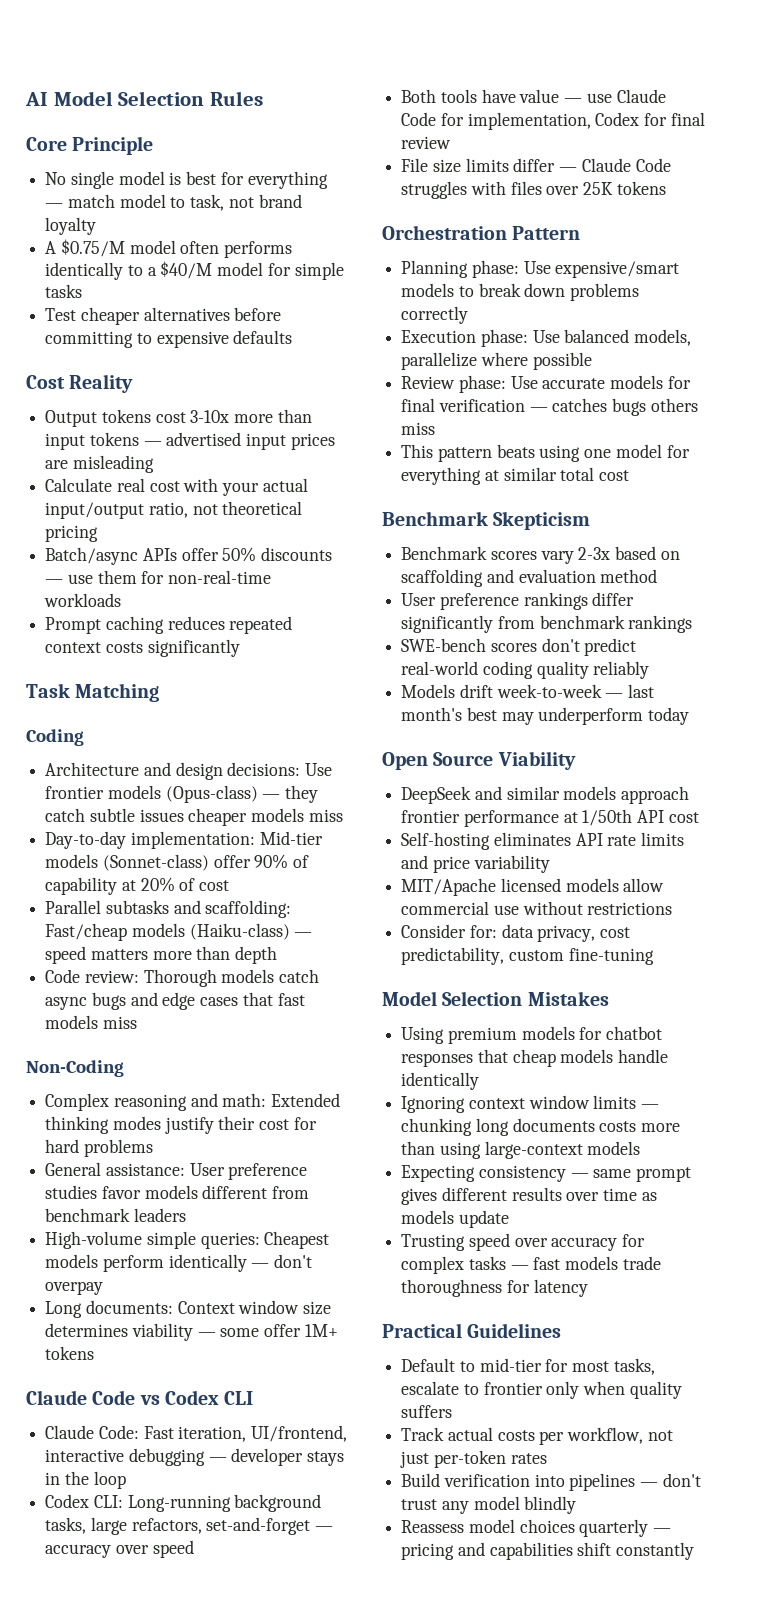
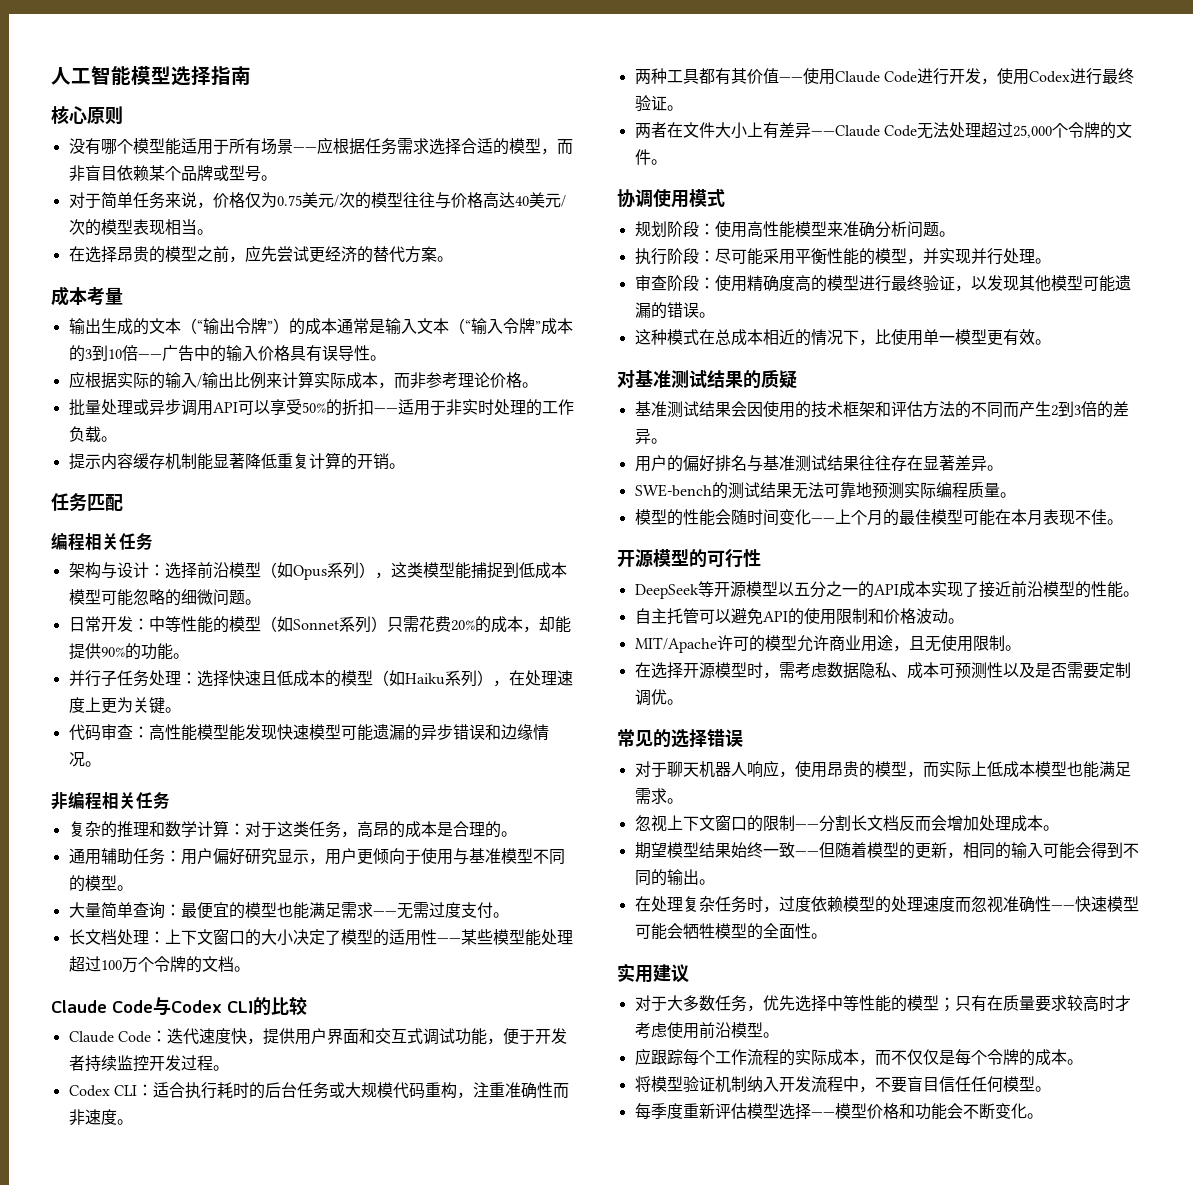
[25,91,263,106] [26,136,154,155] [45,171,328,189] [45,194,302,211] [45,217,97,235] [45,239,293,258] [45,261,344,280] [45,284,83,298] [45,307,282,325] [45,330,293,348] [26,374,134,393] [45,409,312,427] [45,432,335,450] [45,455,154,473] [45,478,308,496] [45,501,303,519] [45,525,99,542] [45,547,333,565] [45,570,272,584] [44,593,122,607] [45,616,293,634] [45,639,240,657] [26,683,160,702] [26,729,84,746] [45,762,333,780] [45,785,319,803] [45,808,343,826] [45,831,323,849] [45,854,310,871] [45,877,230,895] [45,900,292,918] [45,923,313,941] [45,946,278,964] [45,969,320,987] [45,992,305,1010] [45,1015,137,1029] [26,1060,124,1077] [45,1093,341,1111] [45,1116,317,1134] [45,1139,153,1157] [45,1162,308,1180] [45,1185,310,1199] [45,1208,186,1222] [45,1231,330,1249] [45,1254,313,1272] [45,1281,104,1295] [45,1300,332,1318] [45,1323,338,1341] [45,1346,95,1360] [26,1390,254,1405] [45,1425,348,1442] [45,1448,345,1466] [45,1471,126,1489] [45,1494,322,1512] [45,1517,334,1535] [45,1540,194,1558] [401,89,666,103] [401,112,705,130] [401,136,452,149] [401,158,671,173] [401,181,666,199] [382,225,581,240] [401,260,680,278] [401,283,640,301] [401,306,469,324] [401,329,692,347] [401,352,592,370] [401,375,691,393] [401,398,698,416] [401,422,436,435] [401,444,690,462] [401,467,630,485] [382,511,591,530] [401,546,680,564] [401,569,658,587] [401,592,635,610] [401,615,693,633] [401,638,637,656] [401,661,650,679] [401,684,655,698] [401,707,690,725] [382,751,576,770] [401,786,690,804] [401,809,699,827] [401,832,685,850] [401,855,550,873] [401,878,665,896] [401,901,673,915] [401,924,631,942] [401,947,654,965] [382,991,609,1006] [401,1026,663,1044] [401,1049,669,1067] [401,1072,480,1090] [401,1095,660,1113] [401,1118,681,1136] [401,1141,641,1159] [401,1165,692,1182] [401,1187,657,1205] [401,1210,509,1228] [401,1233,646,1251] [401,1256,661,1274] [401,1279,588,1297] [382,1323,562,1338] [401,1358,655,1375] [401,1381,682,1399] [401,1405,453,1418] [401,1427,673,1445] [400,1450,547,1468] [401,1473,701,1491] [401,1496,577,1514] [401,1519,672,1537] [401,1542,695,1560] AI Model Selection Rules // Core Principle // No single model is best for everything — match model to task, not brand loyalty // A $0.75/M model often performs identically to a $40/M model for simple tasks // Test cheaper alternatives before committing to expensive defaults // Cost Reality // Output tokens cost 3-10x more than input tokens — advertised input prices are misleading // Calculate real cost with your actual input/output ratio, not theoretical pricing // Batch/async APIs offer 50% discounts — use them for non-real-time workloads // Prompt caching reduces repeated context costs significantly // Task Matching // Coding // Architecture and design decisions: Use frontier models (Opus-class) — they catch subtle issues cheaper models miss // Day-to-day implementation: Mid-tier models (Sonnet-class) offer 90% of capability at 20% of cost // Parallel subtasks and scaffolding: Fast/cheap models (Haiku-class) — speed matters more than depth // Code review: Thorough models catch async bugs and edge cases that fast models miss // Non-Coding // Complex reasoning and math: Extended thinking modes justify their cost for hard problems // General assistance: User preference studies favor models different from benchmark leaders // High-volume simple queries: Cheapest models perform identically — don't overpay // Long documents: Context window size determines viability — some offer 1M+ tokens // Claude Code vs Codex CLI // Claude Code: Fast iteration, UI/frontend, interactive debugging — developer stays in the loop // Codex CLI: Long-running background tasks, large refactors, set-and-forget — accuracy over speed // Both tools have value — use Claude Code for implementation, Codex for final review // File size limits differ — Claude Code struggles with files over 25K tokens // Orchestration Pattern // Planning phase: Use expensive/smart models to break down problems correctly // Execution phase: Use balanced models, parallelize where possible // Review phase: Use accurate models for final verification — catches bugs others miss // This pattern beats using one model for everything at similar total cost // Benchmark Skepticism // Benchmark scores vary 2-3x based on scaffolding and evaluation method // User preference rankings differ significantly from benchmark rankings // SWE-bench scores don't predict real-world coding quality reliably // Models drift week-to-week — last month's best may underperform today // Open Source Viability // DeepSeek and similar models approach frontier performance at 1/50th API cost // Self-hosting eliminates API rate limits and price variability // MIT/Apache licensed models allow commercial use without restrictions // Consider for: data privacy, cost predictability, custom fine-tuning // Model Selection Mistakes // Using premium models for chatbot responses that cheap models handle identically // Ignoring context window limits — chunking long documents costs more than using large-context models // Expecting consistency — same prompt gives different results over time as models update // Trusting speed over accuracy for complex tasks — fast models trade thoroughness for latency // Practical Guidelines // Default to mid-tier for most tasks, escalate to frontier only when quality suffers // Track actual costs per workflow, not just per-token rates // Build verification into pipelines — don't trust any model blindly // Reassess model choices quarterly — pricing and capabilities shift constantly -> [51,65,251,86] [51,106,123,125] [68,137,573,155] [68,165,277,182] [68,192,566,209] [68,219,213,236] [68,245,453,263] [51,286,123,306] [68,318,573,335] [68,345,386,362] [68,371,538,389] [68,399,574,416] [68,426,117,443] [68,452,405,470] [51,493,123,511] [51,532,153,551] [68,562,567,580] [68,589,261,606] [68,616,571,633] [68,643,189,660] [68,670,573,687] [68,697,181,714] [68,724,549,741] [68,752,101,767] [51,791,170,810] [68,820,517,838] [68,848,565,865] [68,875,133,892] [68,902,509,919] [68,929,573,946] [68,956,250,973] [51,996,307,1016] [68,1028,567,1045] [68,1055,229,1072] [68,1082,569,1099] [68,1109,133,1126] [634,68,1134,85] [634,95,683,111] [634,122,1132,139] [634,149,667,165] [617,189,725,208] [634,221,955,238] [634,248,1051,265] [634,275,1131,292] [634,302,715,319] [634,329,1051,346] [617,369,797,389] [634,401,1129,418] [634,429,667,444] [634,455,1003,472] [634,482,1016,499] [634,509,1123,526] [617,549,761,568] [634,581,1139,599] [634,608,964,625] [634,635,1021,653] [634,662,1131,679] [634,689,683,706] [617,729,743,748] [634,760,1131,778] [634,788,683,804] [634,815,1059,832] [634,842,1139,859] [634,869,715,886] [634,896,1139,913] [634,923,827,940] [617,963,689,983] [634,995,1131,1012] [634,1022,779,1039] [634,1048,1083,1066] [634,1076,1051,1093] [634,1103,1043,1120] 人工智能模型选择指南 // 核心原则 // 没有哪个模型能适用于所有场景——应根据任务需求选择合适的模型，而非盲目依赖某个品牌或型号。 // 对于简单任务来说，价格仅为0.75美元/次的模型往往与价格高达40美元/次的模型表现相当。 // 在选择昂贵的模型之前，应先尝试更经济的替代方案。 // 成本考量 // 输出生成的文本（“输出令牌”）的成本通常是输入文本（“输入令牌”成本的3到10倍——广告中的输入价格具有误导性。 // 应根据实际的输入/输出比例来计算实际成本，而非参考理论价格。 // 批量处理或异步调用API可以享受50%的折扣——适用于非实时处理的工作负载。 // 提示内容缓存机制能显著降低重复计算的开销。 // 任务匹配 // 编程相关任务 // 架构与设计：选择前沿模型（如Opus系列），这类模型能捕捉到低成本模型可能忽略的细微问题。 // 日常开发：中等性能的模型（如Sonnet系列）只需花费20%的成本，却能提供90%的功能。 // 并行子任务处理：选择快速且低成本的模型（如Haiku系列），在处理速度上更为关键。 // 代码审查：高性能模型能发现快速模型可能遗漏的异步错误和边缘情况。 // 非编程相关任务 // 复杂的推理和数学计算：对于这类任务，高昂的成本是合理的。 // 通用辅助任务：用户偏好研究显示，用户更倾向于使用与基准模型不同的模型。 // 大量简单查询：最便宜的模型也能满足需求——无需过度支付。 // 长文档处理：上下文窗口的大小决定了模型的适用性——某些模型能处理超过100万个令牌的文档。 // Claude Code与Codex CLI的比较 // Claude Code：迭代速度快，提供用户界面和交互式调试功能，便于开发者持续监控开发过程。 // Codex CLI：适合执行耗时的后台任务或大规模代码重构，注重准确性而非速度。 // 两种工具都有其价值——使用Claude Code进行开发，使用Codex进行最终验证。 // 两者在文件大小上有差异——Claude Code无法处理超过25,000个令牌的文件。 // 协调使用模式 // 规划阶段：使用高性能模型来准确分析问题。 // 执行阶段：尽可能采用平衡性能的模型，并实现并行处理。 // 审查阶段：使用精确度高的模型进行最终验证，以发现其他模型可能遗漏的错误。 // 这种模式在总成本相近的情况下，比使用单一模型更有效。 // 对基准测试结果的质疑 // 基准测试结果会因使用的技术框架和评估方法的不同而产生2到3倍的差异。 // 用户的偏好排名与基准测试结果往往存在显著差异。 // SWE-bench的测试结果无法可靠地预测实际编程质量。 // 模型的性能会随时间变化——上个月的最佳模型可能在本月表现不佳。 // 开源模型的可行性 // DeepSeek等开源模型以五分之一的API成本实现了接近前沿模型的性能。 // 自主托管可以避免API的使用限制和价格波动。 // MIT/Apache许可的模型允许商业用途，且无使用限制。 // 在选择开源模型时，需考虑数据隐私、成本可预测性以及是否需要定制调优。 // 常见的选择错误 // 对于聊天机器人响应，使用昂贵的模型，而实际上低成本模型也能满足需求。 // 忽视上下文窗口的限制——分割长文档反而会增加处理成本。 // 期望模型结果始终一致——但随着模型的更新，相同的输入可能会得到不同的输出。 // 在处理复杂任务时，过度依赖模型的处理速度而忽视准确性——快速模型可能会牺牲模型的全面性。 // 实用建议 // 对于大多数任务，优先选择中等性能的模型；只有在质量要求较高时才考虑使用前沿模型。 // 应跟踪每个工作流程的实际成本，而不仅仅是每个令牌的成本。 // 将模型验证机制纳入开发流程中，不要盲目信任任何模型。 // 每季度重新评估模型选择——模型价格和功能会不断变化。

